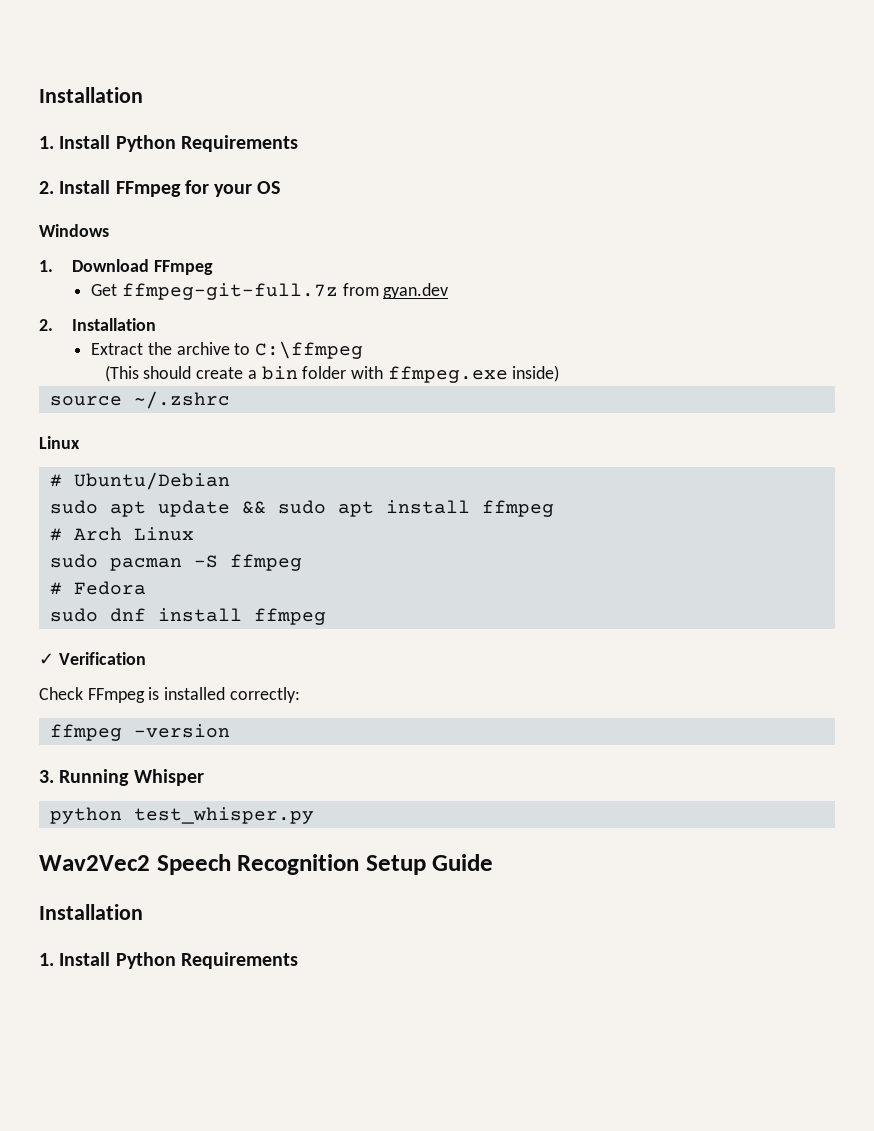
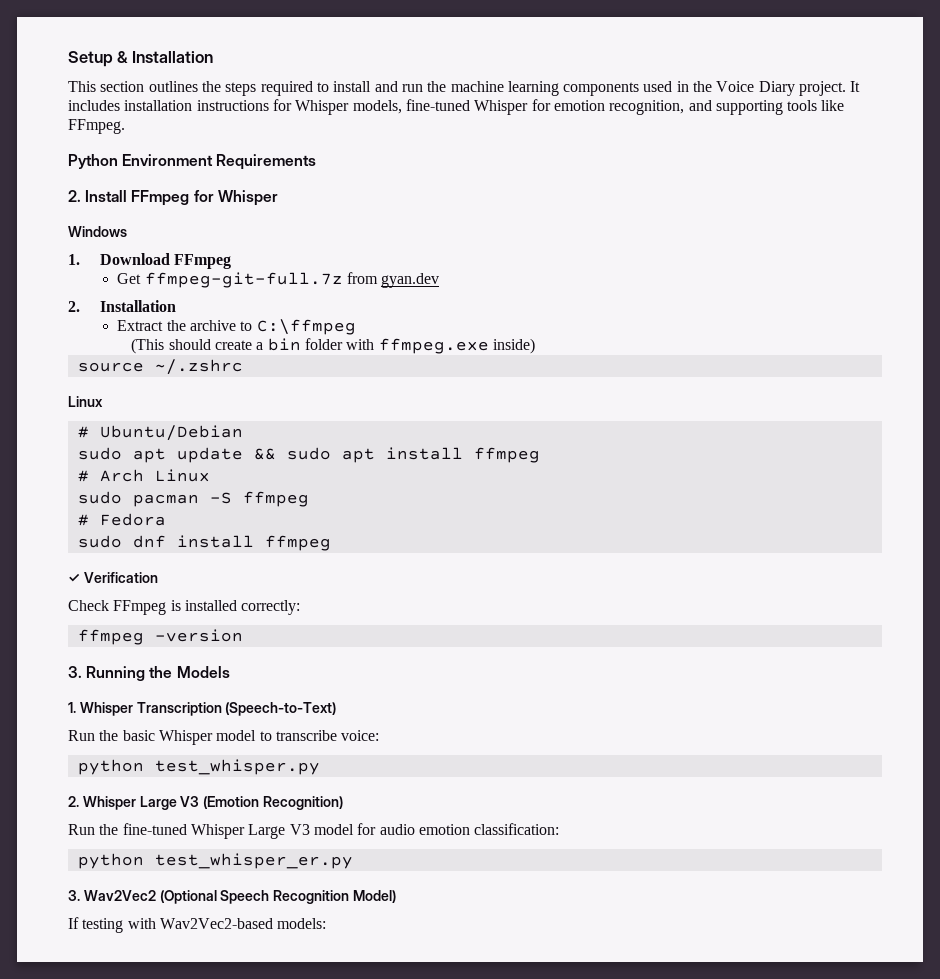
[39,87,143,103] [39,135,176,152] Installation // 1. Install Python -> [68,51,213,67] [68,81,861,96] [68,99,845,115] [68,119,125,134] [68,154,214,169] Setup & Installation // This section outlines the steps required to install and run the machine learning components used in the Voice Diary project. It includes installation instructions for Whisper models, fine-tuned Whisper for emotion recognition, and supporting tools like FFmpeg. // Python Environment
[214,181,281,197] your OS -> [217,190,278,206] Whisper
[133,769,204,786] [49,807,314,824] [39,854,494,875] [39,904,143,920] [39,952,298,969] Whisper // python test_whisper.py // Wav2Vec2 Speech Recognition Setup Guide // Installation // 1. Install Python Requirements -> [149,666,230,678] [68,702,337,716] [68,730,380,745] [77,759,320,775] [68,796,343,810] [68,823,560,839] [77,853,353,869] [68,890,396,904] [68,917,327,933] the Models // 1. Whisper Transcription (Speech-to-Text) // Run the basic Whisper model to transcribe voice: // python test_whisper.py // 2. Whisper Large V3 (Emotion Recognition) // Run the fine-tuned Whisper Large V3 model for audio emotion classification: // python test_whisper_er.py // 3. Wav2Vec2 (Optional Speech Recognition Model) // If testing with Wav2Vec2-based models:

